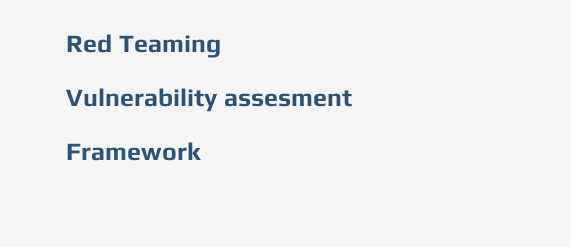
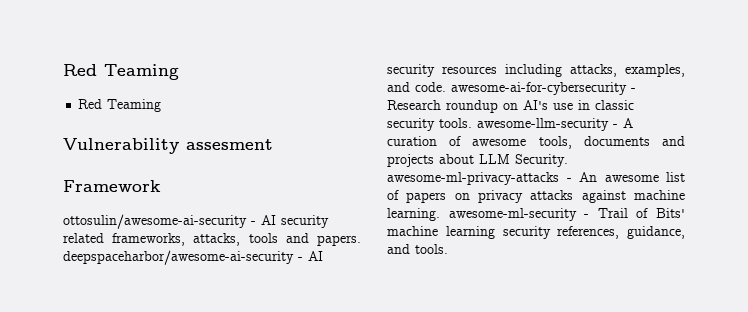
[66,34,221,58] Red Teaming -> [63,64,179,80] [78,99,162,112] Red Teaming // Red Teaming
(201, 151) none -> [63,214,329,229] [63,233,361,246] [63,250,323,265] [387,64,685,77] [387,82,636,95] [387,100,634,113] [387,118,633,131] [387,136,685,149] [387,154,568,167] [387,172,685,185] [387,190,685,203] [387,208,685,221] [387,226,685,239] [387,244,448,254] // ottosulin/awesome-ai-security - AI security related frameworks, attacks, tools and papers. deepspaceharbor/awesome-ai-security - AI security resources including attacks, examples, and code. awesome-ai-for-cybersecurity - Research roundup on AI's use in classic security tools. awesome-llm-security - A curation of awesome tools, documents and projects about LLM Security. awesome-ml-privacy-attacks - An awesome list of papers on privacy attacks against machine learning. awesome-ml-security - Trail of Bits' machine learning security references, guidance, and tools.

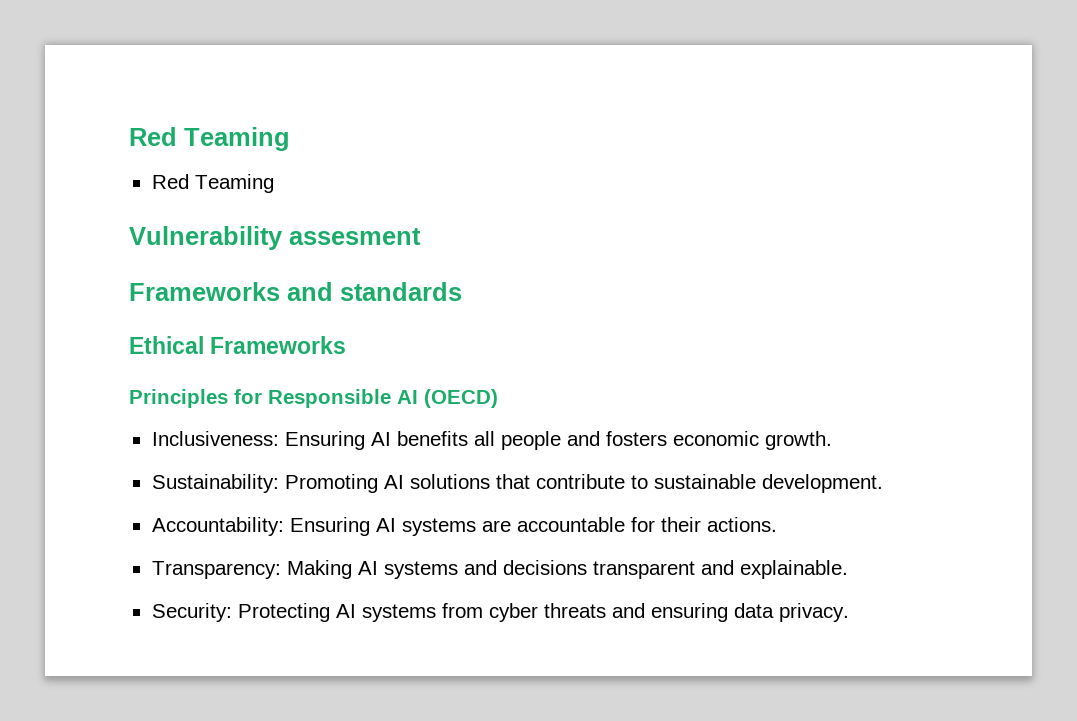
[63,180,161,192] [63,214,329,229] [63,233,361,246] [63,250,323,265] [387,64,685,77] [387,82,636,95] [387,100,634,113] [387,118,633,131] [387,136,685,149] [387,154,568,167] [387,172,685,185] [387,190,685,203] [387,208,685,221] [387,226,685,239] [387,244,448,254] Framework // ottosulin/awesome-ai-security - AI security related frameworks, attacks, tools and papers. deepspaceharbor/awesome-ai-security - AI security resources including attacks, examples, and code. awesome-ai-for-cybersecurity - Research roundup on AI's use in classic security tools. awesome-llm-security - A curation of awesome tools, documents and projects about LLM Security. awesome-ml-privacy-attacks - An awesome list of papers on privacy attacks against machine learning. awesome-ml-security - Trail of Bits' machine learning security references, guidance, and tools. -> [129,282,462,301] [129,336,347,354] [129,389,498,408] [151,431,832,450] [151,474,883,493] [151,517,777,536] [151,560,848,579] [151,603,849,622] Frameworks and standards // Ethical Frameworks // Principles for Responsible AI (OECD) // Inclusiveness: Ensuring AI benefits all people and fosters economic growth. // Sustainability: Promoting AI solutions that contribute to sustainable development. // Accountability: Ensuring AI systems are accountable for their actions. // Transparency: Making AI systems and decisions transparent and explainable. // Security: Protecting AI systems from cyber threats and ensuring data privacy.

